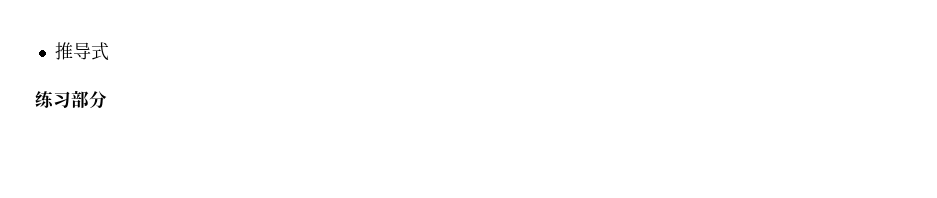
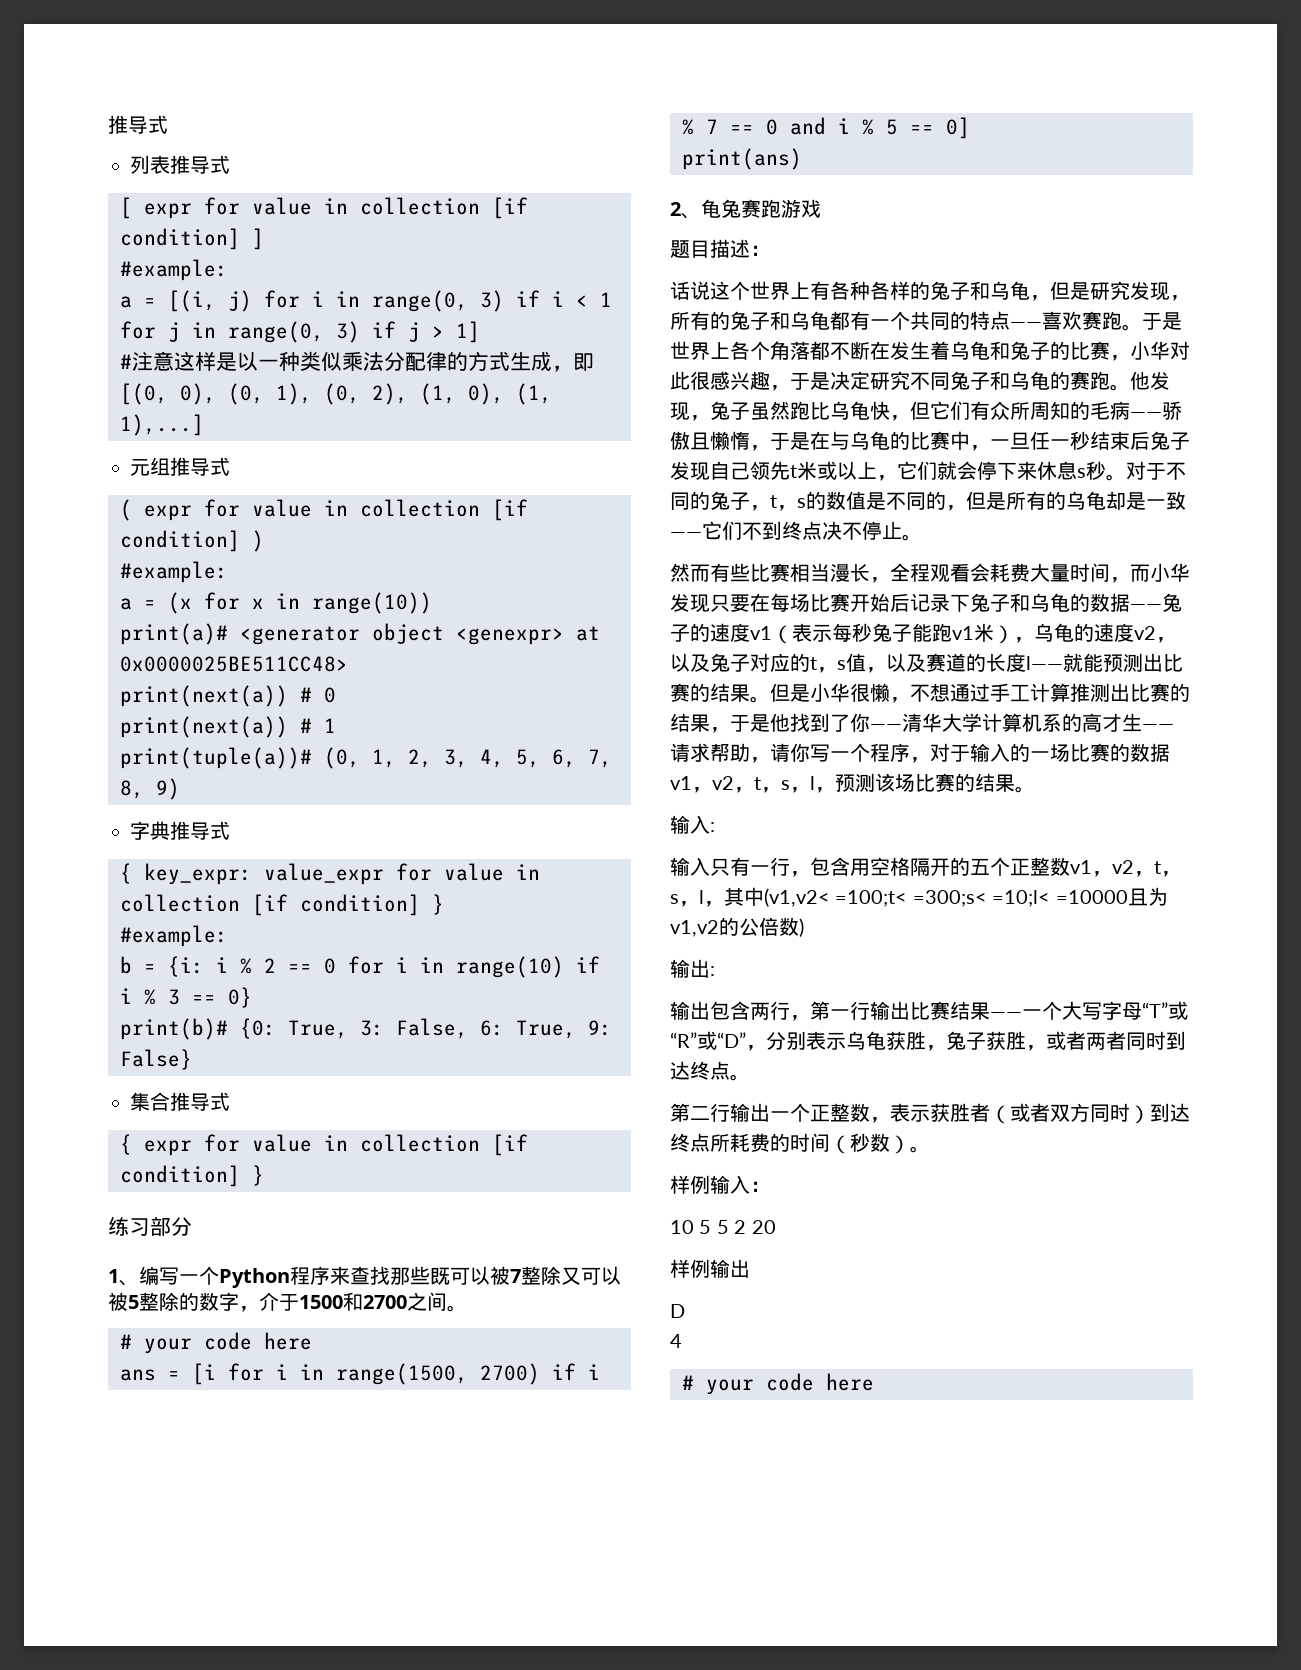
[54,42,109,61] [35,90,107,109] 推导式 // 练习部分 -> [108,115,168,134] [130,155,230,174] [120,197,528,219] [120,228,264,250] [120,259,228,281] [120,290,612,312] [120,321,480,343] [120,351,594,372] [120,383,552,405] [120,414,204,436] [130,457,230,476] [120,499,528,521] [120,530,264,552] [120,561,228,583] [120,592,432,614] [120,623,600,645] [120,656,348,672] [120,685,336,707] [120,716,336,738] [120,747,612,769] [120,778,180,800] [130,821,230,840] [120,863,540,885] [120,894,444,916] [120,925,228,947] [120,956,600,978] [120,987,252,1008] [120,1018,612,1040] [120,1049,192,1070] [130,1092,230,1111] [120,1134,528,1156] [120,1165,264,1187] [108,1216,192,1236] [108,1266,621,1288] [108,1292,467,1312] [120,1332,312,1354] [120,1363,600,1385] [682,117,970,139] [682,148,802,170] [670,199,821,219] [670,239,770,258] [670,281,1190,301] [670,311,1182,331] [670,341,1190,361] [670,371,1170,391] [670,401,1182,421] [670,431,1190,451] [670,461,1186,481] [670,491,1186,511] [670,521,922,541] [670,563,1190,583] [670,593,1182,613] [670,623,1176,644] [670,653,1183,673] [670,683,1190,703] [670,713,1174,733] [670,743,1170,763] [670,773,1035,793] [670,815,715,834] [670,857,1181,877] [670,887,1168,907] [670,917,804,937] [670,959,715,978] [670,1001,1188,1021] [670,1031,1186,1051] [670,1061,750,1081] [670,1103,1190,1124] [670,1133,930,1154] [670,1175,770,1194] [670,1220,776,1234] [670,1259,750,1278] [670,1304,685,1318] [670,1334,682,1348] [682,1373,874,1395] 推导式 // 列表推导式 // [ expr for value in collection [if condition] ] // #example: // a = [(i, j) for i in range(0, 3) if i < 1 for j in range(0, 3) if j > 1] // #注意这样是以一种类似乘法分配律的方式生成，即[(0, 0), (0, 1), (0, 2), (1, 0), (1, 1),...] // 元组推导式 // ( expr for value in collection [if condition] ) // #example: // a = (x for x in range(10)) // print(a)# <generator object <genexpr> at 0x0000025BE511CC48> // print(next(a)) # 0 // print(next(a)) # 1 // print(tuple(a))# (0, 1, 2, 3, 4, 5, 6, 7, 8, 9) // 字典推导式 // { key_expr: value_expr for value in collection [if condition] } // #example: // b = {i: i % 2 == 0 for i in range(10) if i % 3 == 0} // print(b)# {0: True, 3: False, 6: True, 9: False} // 集合推导式 // { expr for value in collection [if condition] } // 练习部分 // 1、编写一个Python程序来查找那些既可以被7整除又可以被5整除的数字，介于1500和2700之间。 // # your code here // ans = [i for i in range(1500, 2700) if i % 7 == 0 and i % 5 == 0] // print(ans) // 2、龟兔赛跑游戏 // 题目描述： // 话说这个世界上有各种各样的兔子和乌龟，但是研究发现，所有的兔子和乌龟都有一个共同的特点——喜欢赛跑。于是世界上各个角落都不断在发生着乌龟和兔子的比赛，小华对此很感兴趣，于是决定研究不同兔子和乌龟的赛跑。他发现，兔子虽然跑比乌龟快，但它们有众所周知的毛病——骄傲且懒惰，于是在与乌龟的比赛中，一旦任一秒结束后兔子发现自己领先t米或以上，它们就会停下来休息s秒。对于不同的兔子，t，s的数值是不同的，但是所有的乌龟却是一致——它们不到终点决不停止。 // 然而有些比赛相当漫长，全程观看会耗费大量时间，而小华发现只要在每场比赛开始后记录下兔子和乌龟的数据——兔子的速度v1（表示每秒兔子能跑v1米），乌龟的速度v2，以及兔子对应的t，s值，以及赛道的长度l——就能预测出比赛的结果。但是小华很懒，不想通过手工计算推测出比赛的结果，于是他找到了你——清华大学计算机系的高才生——请求帮助，请你写一个程序，对于输入的一场比赛的数据v1，v2，t，s，l，预测该场比赛的结果。 // 输入: // 输入只有一行，包含用空格隔开的五个正整数v1，v2，t，s，l，其中(v1,v2< =100;t< =300;s< =10;l< =10000且为v1,v2的公倍数) // 输出: // 输出包含两行，第一行输出比赛结果——一个大写字母“T”或“R”或“D”，分别表示乌龟获胜，兔子获胜，或者两者同时到达终点。 // 第二行输出一个正整数，表示获胜者（或者双方同时）到达终点所耗费的时间（秒数）。 // 样例输入： // 10 5 5 2 20 // 样例输出 // D // 4 // # your code here

